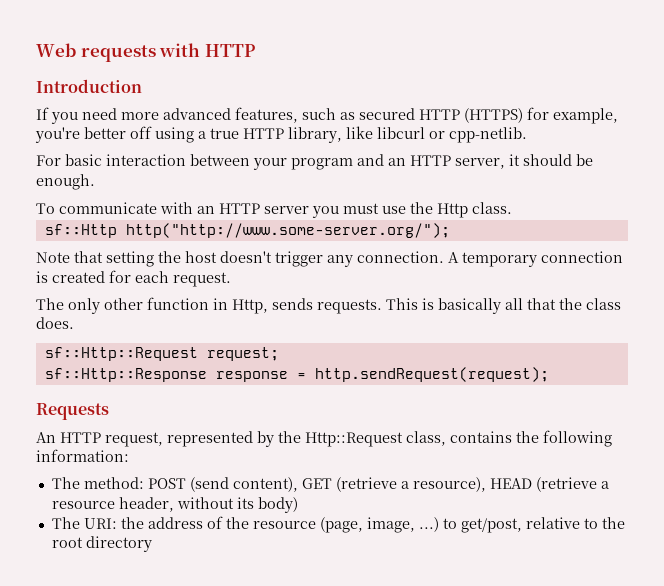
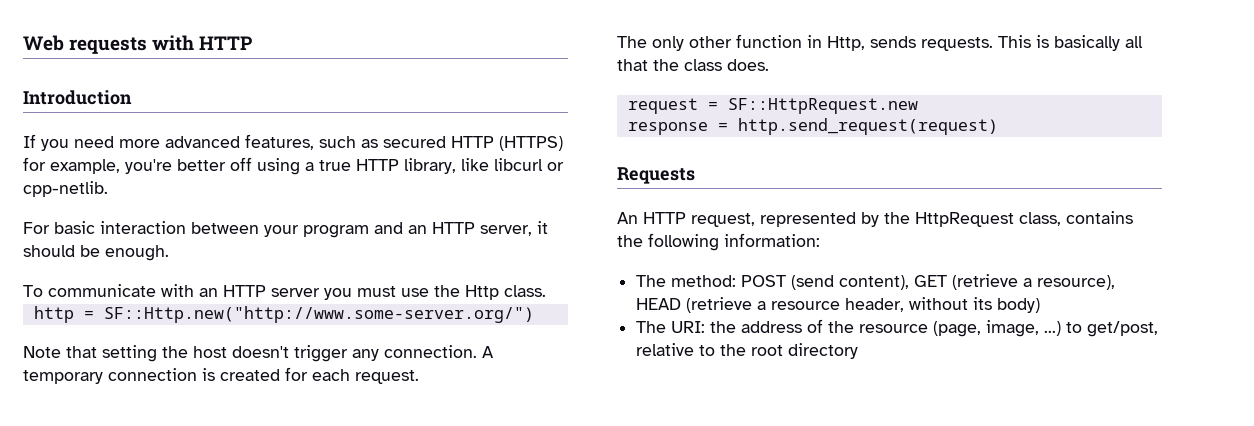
[44,223,450,238] sf::Http http("http://www.some-server.org/"); -> [33,306,534,323] http = SF::Http.new("http://www.some-server.org/")
[44,347,279,361] [44,368,207,382] sf::Http::Request request; // sf::Http::Response -> [627,98,918,114] request = SF::HttpRequest.new //
[314,367,549,382] http.sendRequest(request); -> [737,118,998,135] http.send_request(request)
[305,432,403,447] Http::Request -> [915,212,1014,227] HttpRequest

